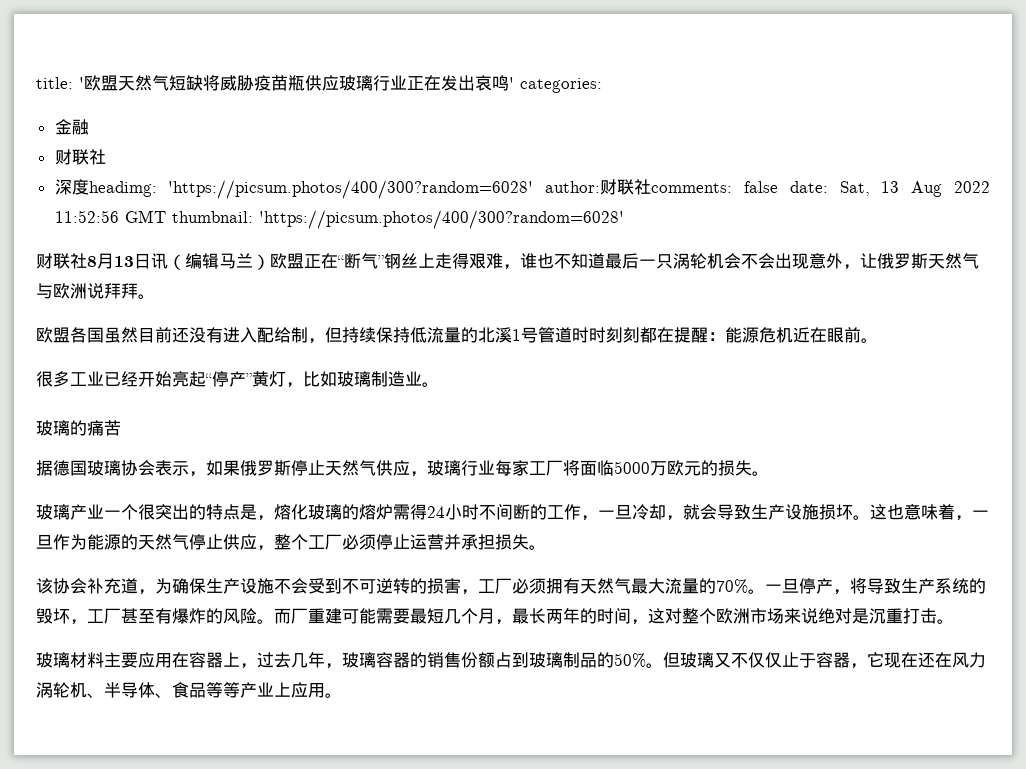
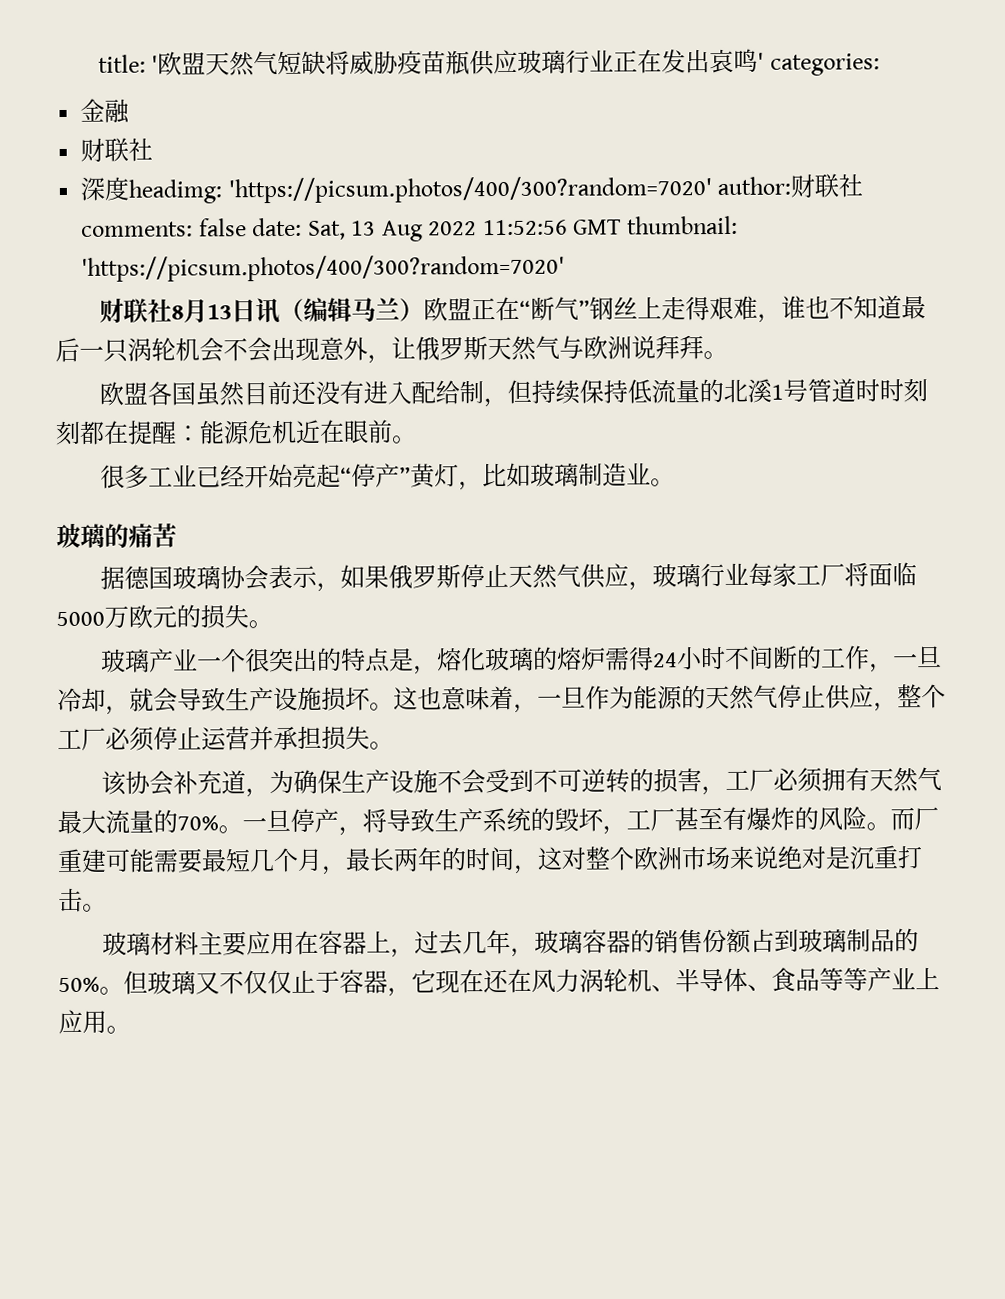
[168,180,534,199] 'https://picsum.photos/400/300?random=6028' -> [227,176,712,204] 'https://picsum.photos/400/300?random=7020'
[258,210,624,229] 'https://picsum.photos/400/300?random=6028' -> [81,254,566,282] 'https://picsum.photos/400/300?random=7020'

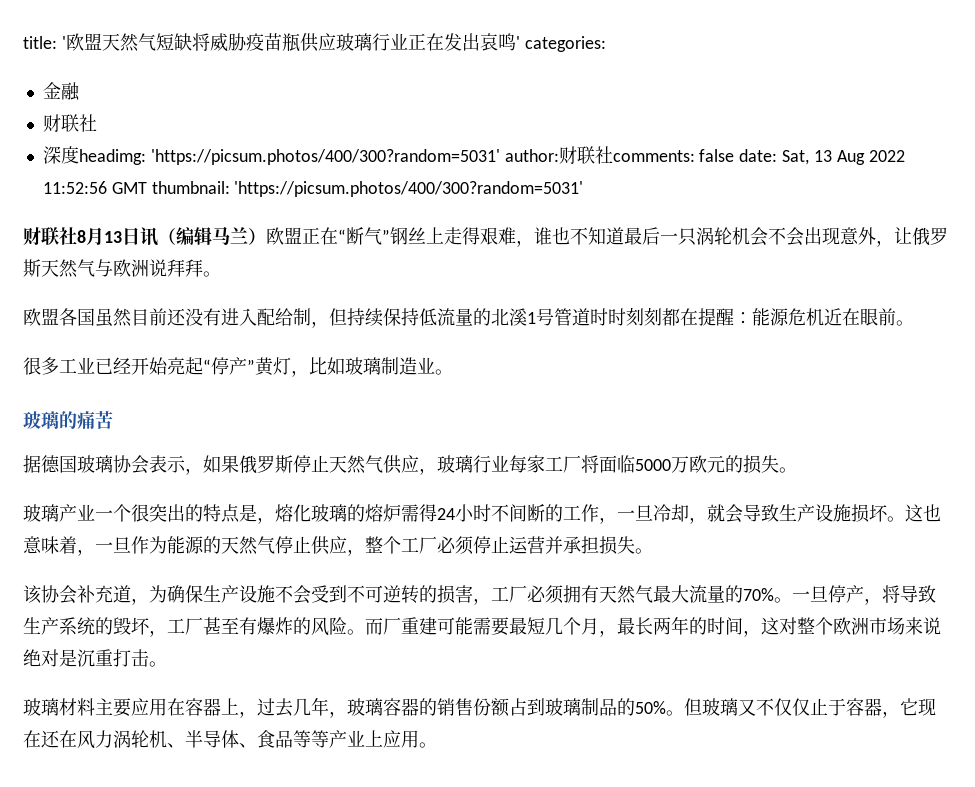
[227,176,712,204] 'https://picsum.photos/400/300?random=7020' -> [150,149,500,165] 'https://picsum.photos/400/300?random=5031'
[81,254,566,282] 'https://picsum.photos/400/300?random=7020' -> [234,181,584,197] 'https://picsum.photos/400/300?random=5031'

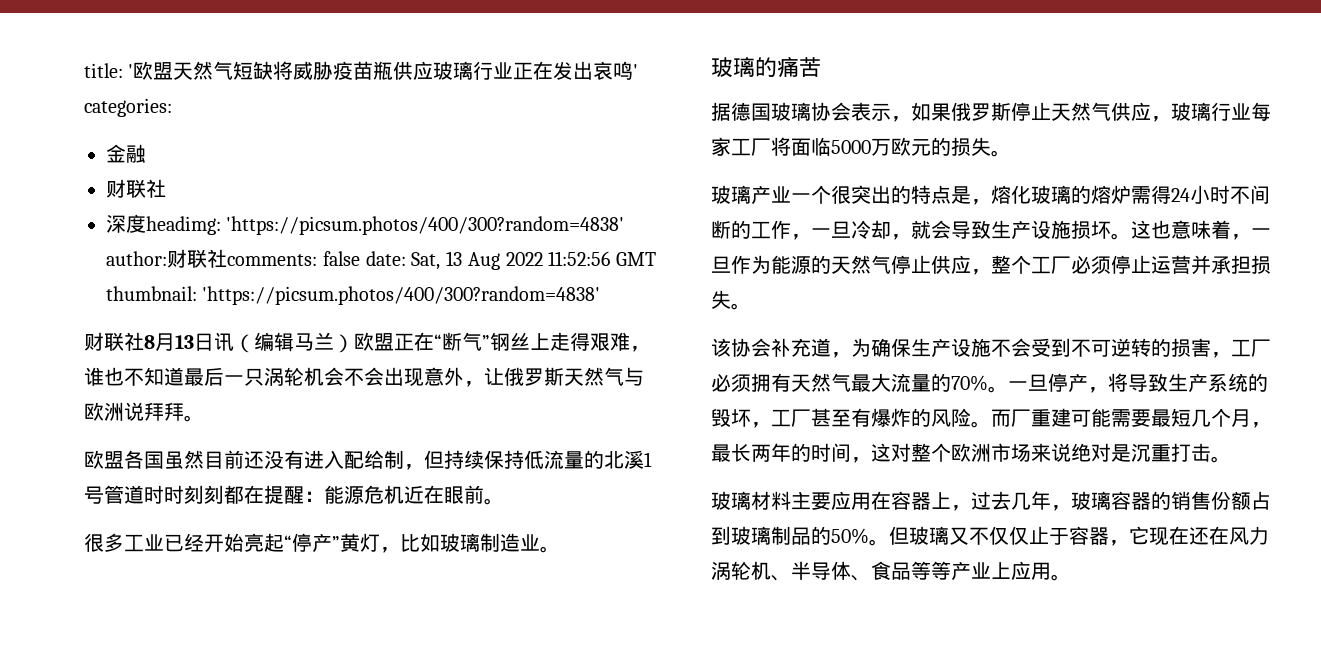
[150,149,500,165] 'https://picsum.photos/400/300?random=5031' -> [226,216,625,235] 'https://picsum.photos/400/300?random=4838'
[234,181,584,197] 'https://picsum.photos/400/300?random=5031' -> [202,286,601,305] 'https://picsum.photos/400/300?random=4838'

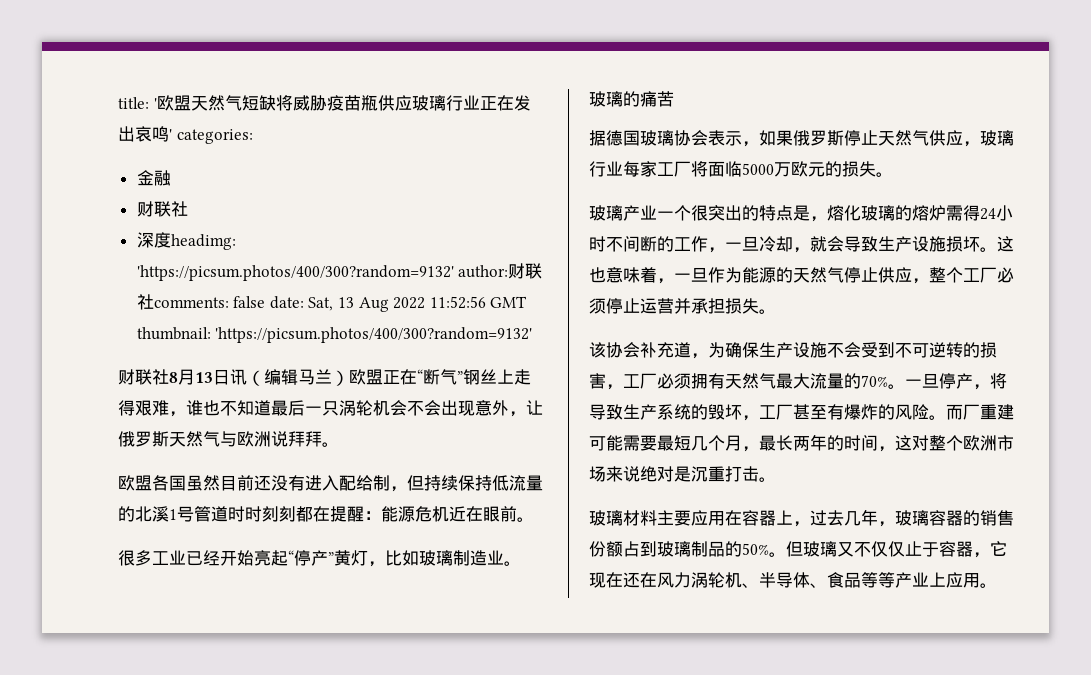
[226,216,625,235] 'https://picsum.photos/400/300?random=4838' -> [136,265,454,281] 'https://picsum.photos/400/300?random=9132'
[202,286,601,305] 'https://picsum.photos/400/300?random=4838' -> [215,327,533,343] 'https://picsum.photos/400/300?random=9132'

